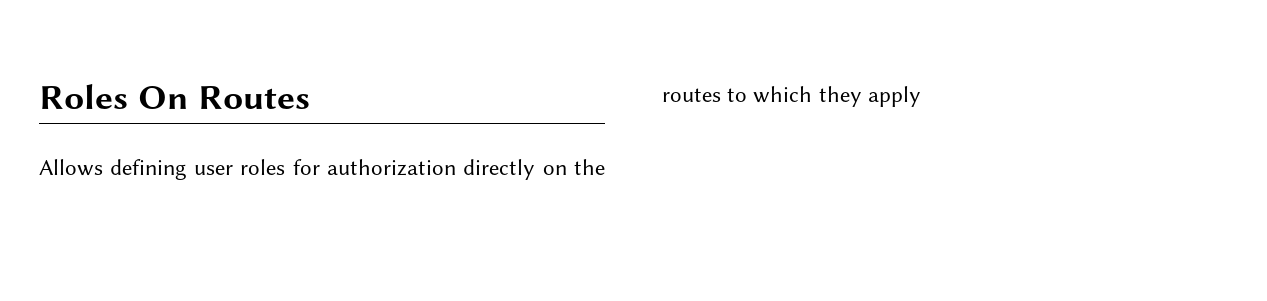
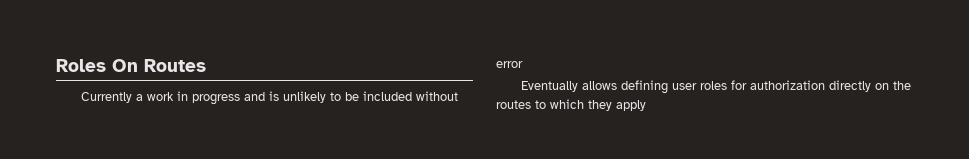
[39,159,103,176] Allows -> [81,91,459,105] [496,61,523,68] [521,81,618,92] Currently a work in progress and is unlikely to be included without error // Eventually allows

